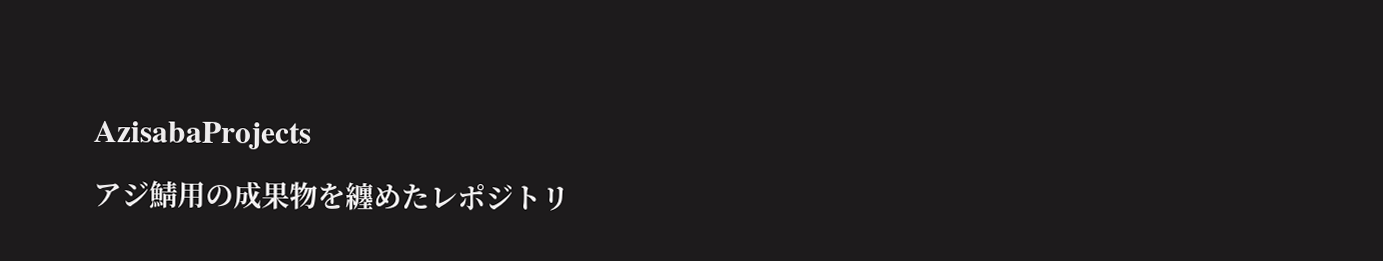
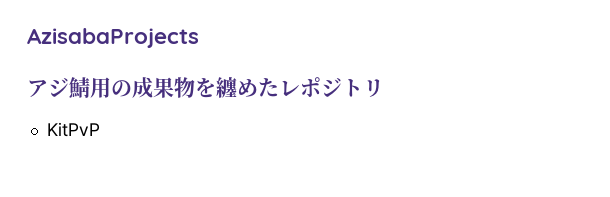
(570, 198) none -> [46,122,100,137] // KitPvP

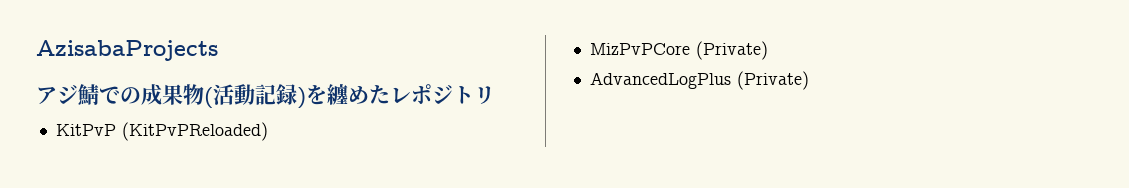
[90,77,111,98] 用 -> [99,86,120,104] で
(195, 87) none -> [204,84,306,109] (活動記録)
(100, 129) none -> [121,122,268,141] [589,41,768,60] [589,71,809,90] (KitPvPReloaded) // MizPvPCore (Private) // AdvancedLogPlus (Private)

